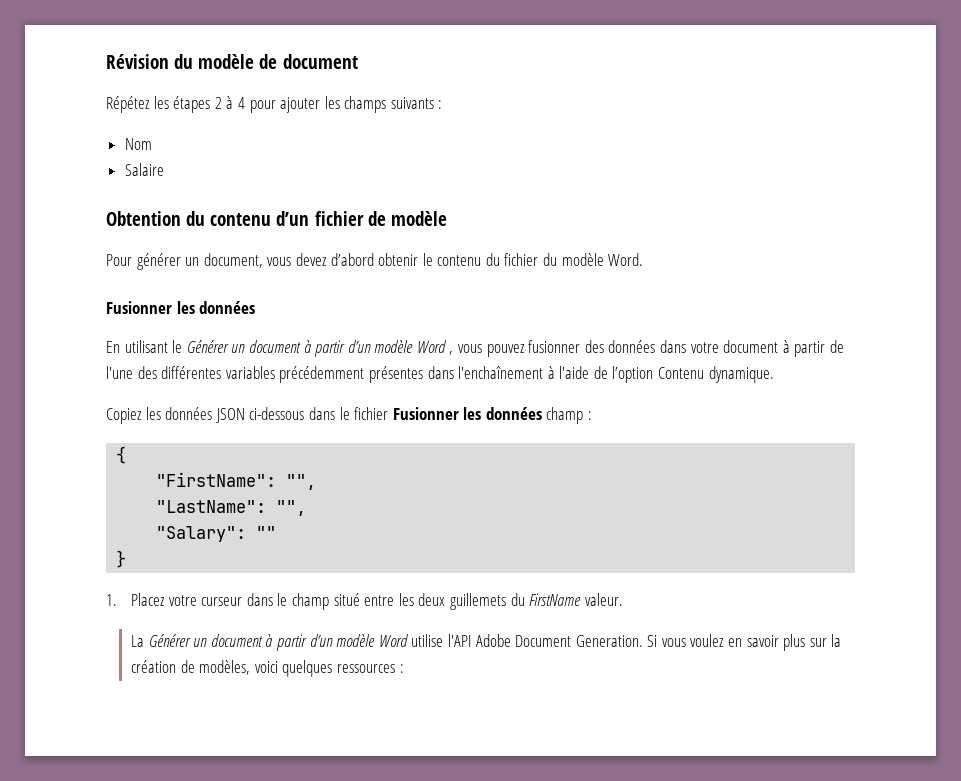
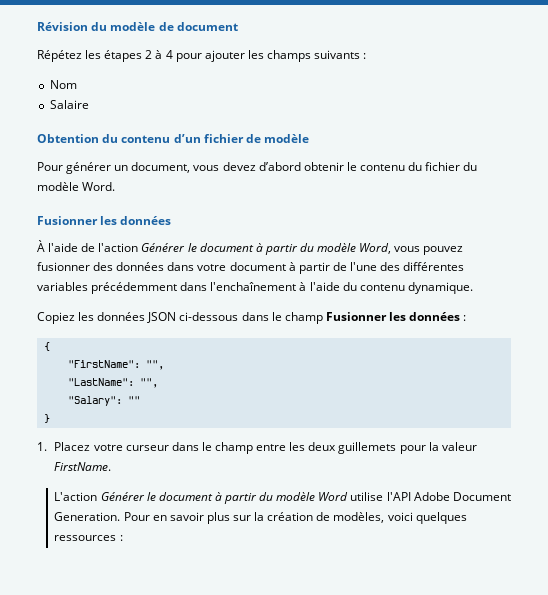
[106,340,454,357] En utilisant le Générer un document à partir d’un modèle Word , -> [37,240,392,255] À l'aide de l'action Générer le document à partir du modèle Word,
[368,366,423,383] présentes -> (178, 288) none
[593,366,705,383] de l’option Contenu -> [342,282,405,291] du contenu
[354,407,584,424] fichier Fusionner les données champ -> [284,312,461,324] champ Fusionner les données
[333,593,360,606] situé -> (253, 448) none
[510,593,623,606] [131,634,333,651] du FirstName valeur. // La Générer un document à partir d’un -> [399,442,477,454] [54,462,112,471] [54,492,274,504] pour la valeur FirstName. // L'action Générer le document à partir du
[647,634,725,647] Si vous voulez -> [123,512,150,521] Pour

